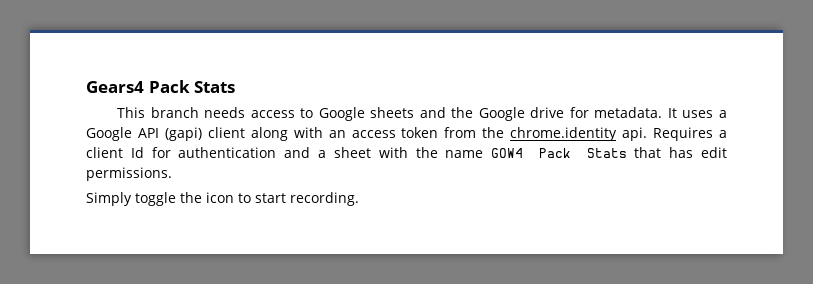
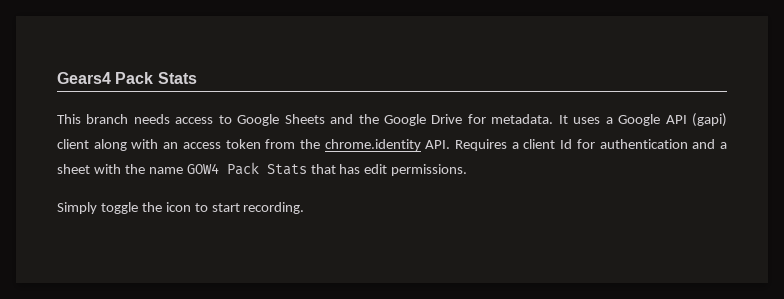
[370,107,415,118] sheets -> [284,114,325,124] Sheets
[530,107,565,118] drive -> [431,114,463,124] Drive
[622,127,648,141] api. -> [425,140,451,149] API.

